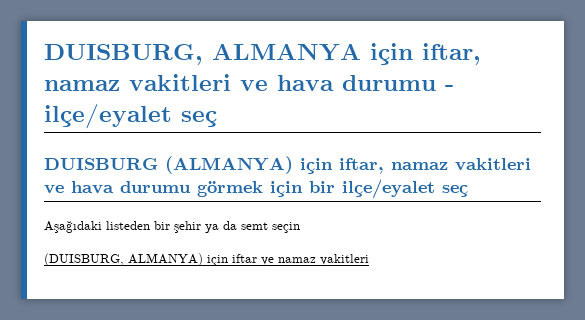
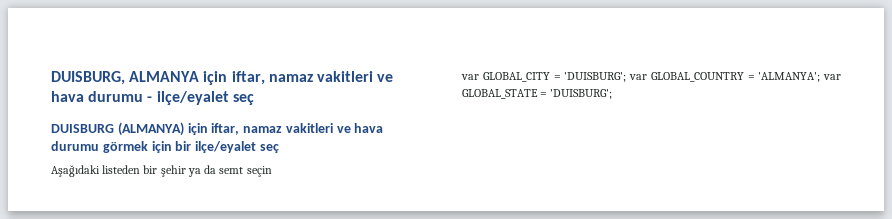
[44,253,369,266] (DUISBURG, ALMANYA) için iftar ve namaz vakitleri -> [461,72,841,82] [462,89,613,99] var GLOBAL_CITY = 'DUISBURG'; var GLOBAL_COUNTRY = 'ALMANYA'; var GLOBAL_STATE = 'DUISBURG';

